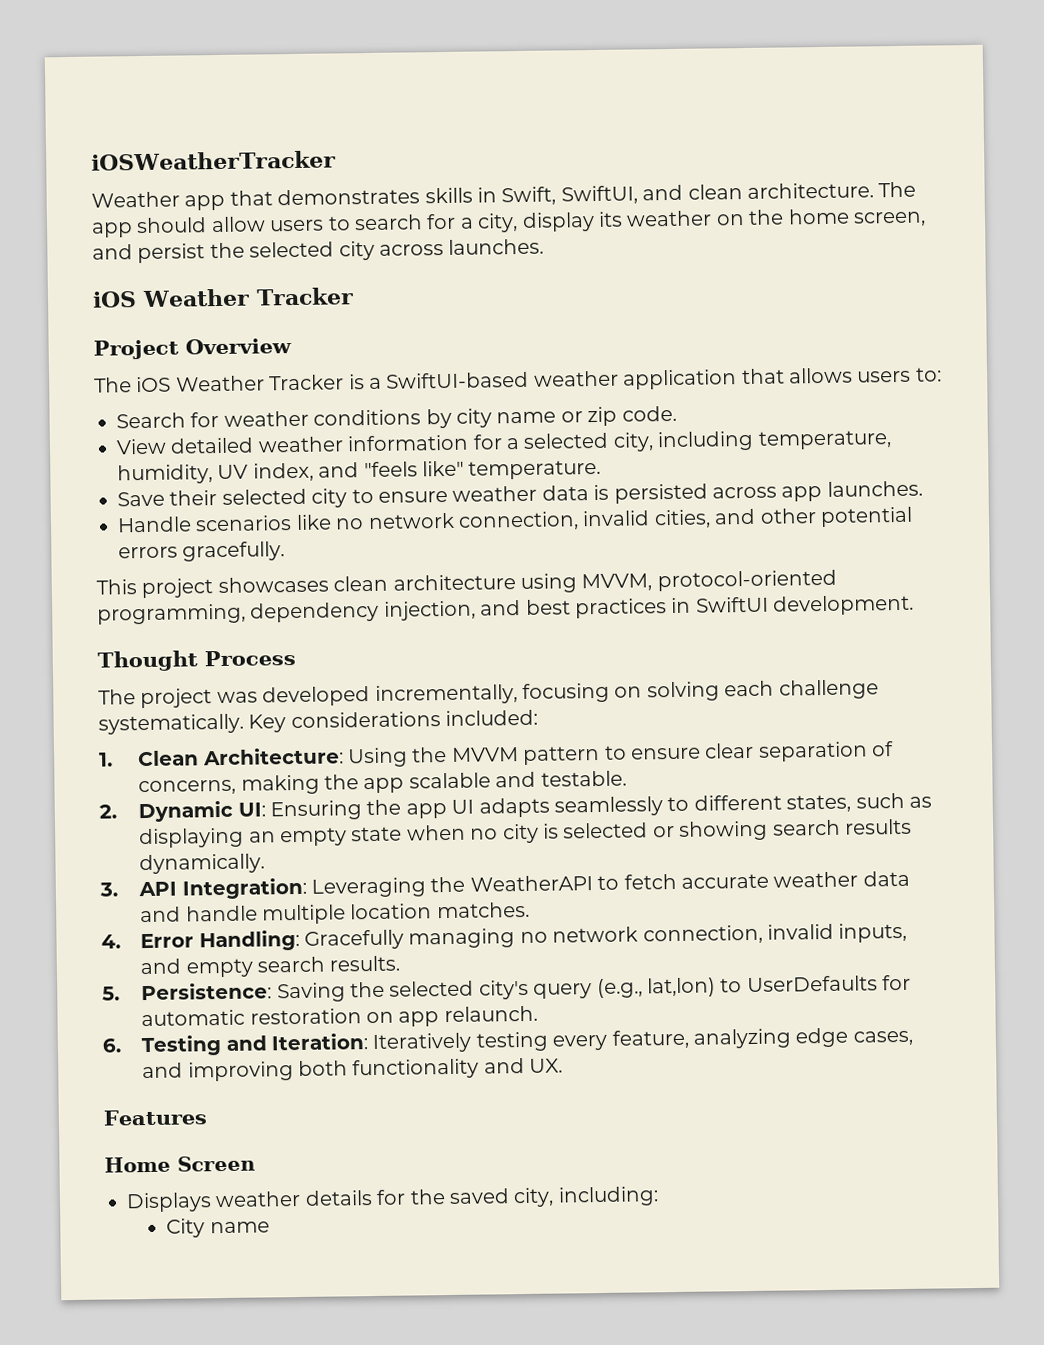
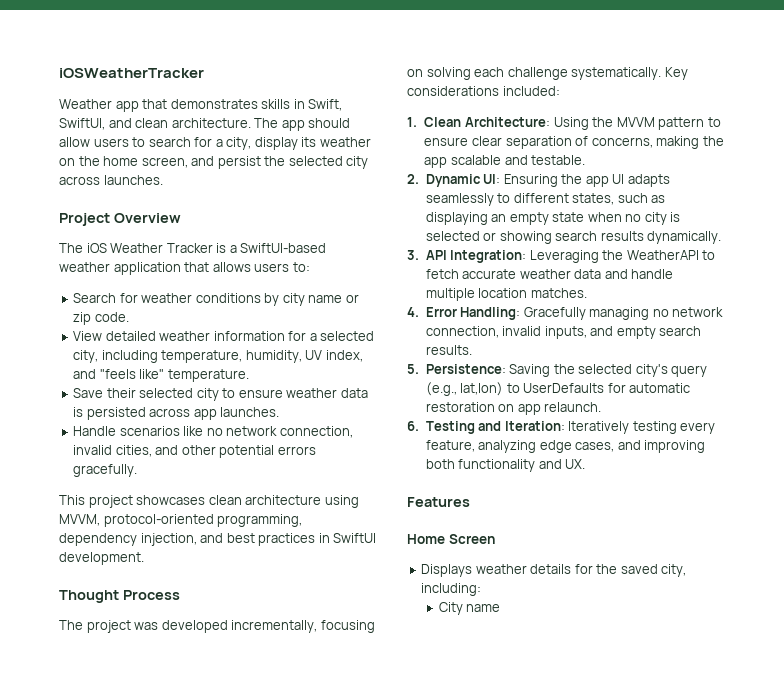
[92,287,354,308] // iOS Weather Tracker -> (163, 180) none

